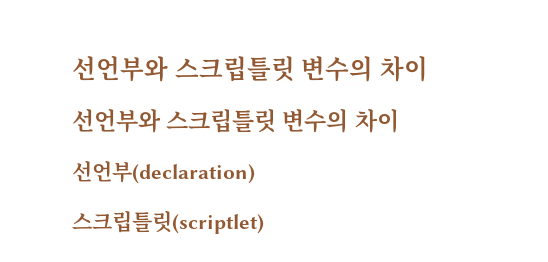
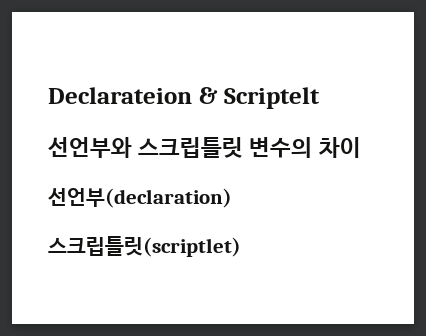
[72,56,428,82] 선언부와 스크립틀릿 변수의 차이 -> [48,87,321,109] Declarateion & Scriptelt

